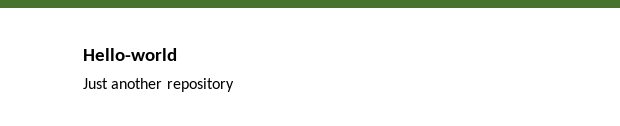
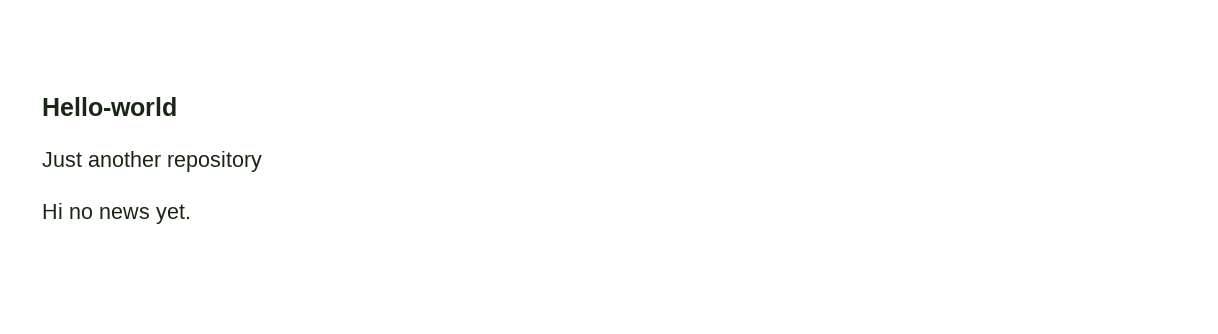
(234, 85) none -> [42,203,191,224] // Hi no news yet.

